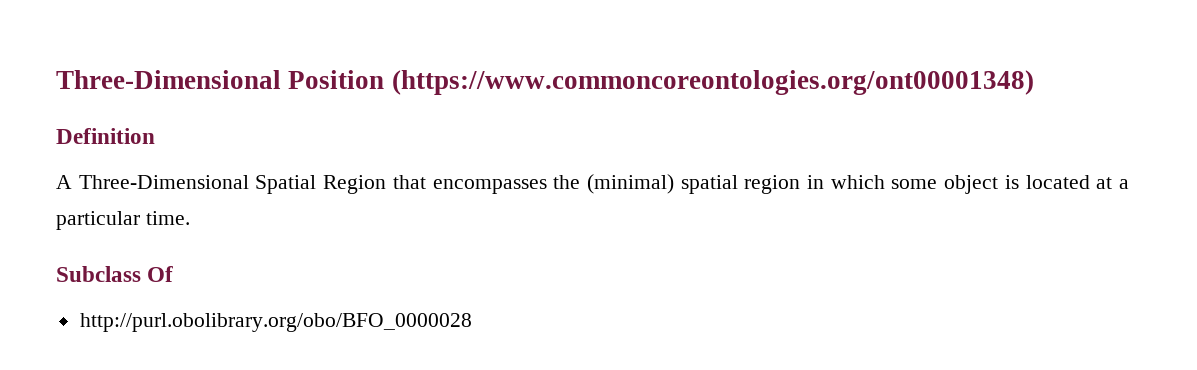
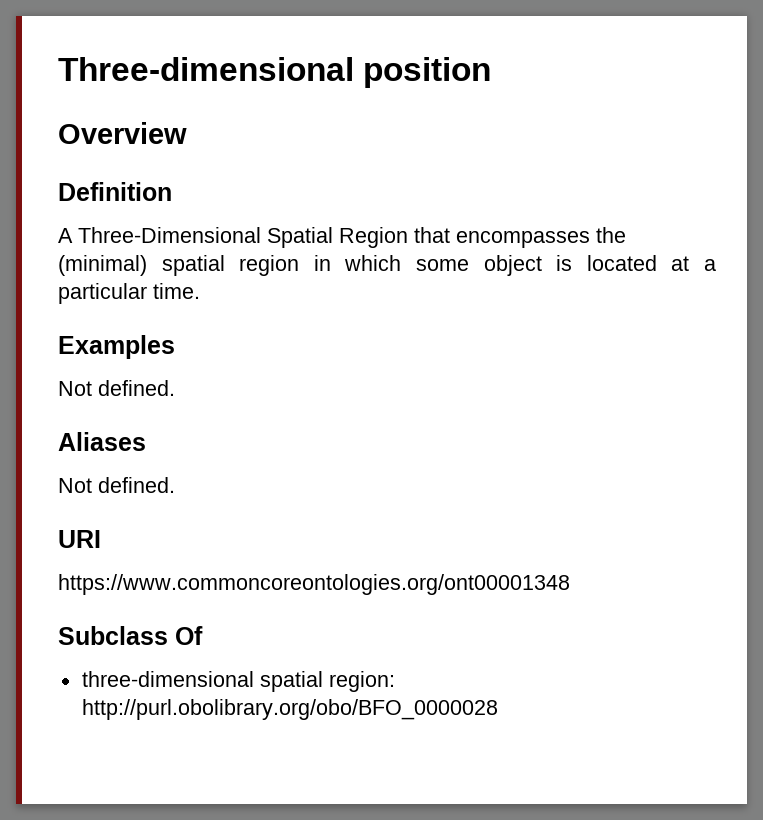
[56,70,1034,95] Three-Dimensional Position (https://www.commoncoreontologies.org/ont00001348) -> [58,57,492,88] [58,122,187,144] Three-dimensional position // Overview
(190, 218) none -> [58,335,175,359] [58,380,175,396] [58,432,146,451] [58,477,175,493] [58,530,101,548] [58,574,570,595] // Examples // Not defined. // Aliases // Not defined. // URI // https://www.commoncoreontologies.org/ont00001348
(174, 274) none -> [81,671,395,692] three-dimensional spatial region:

